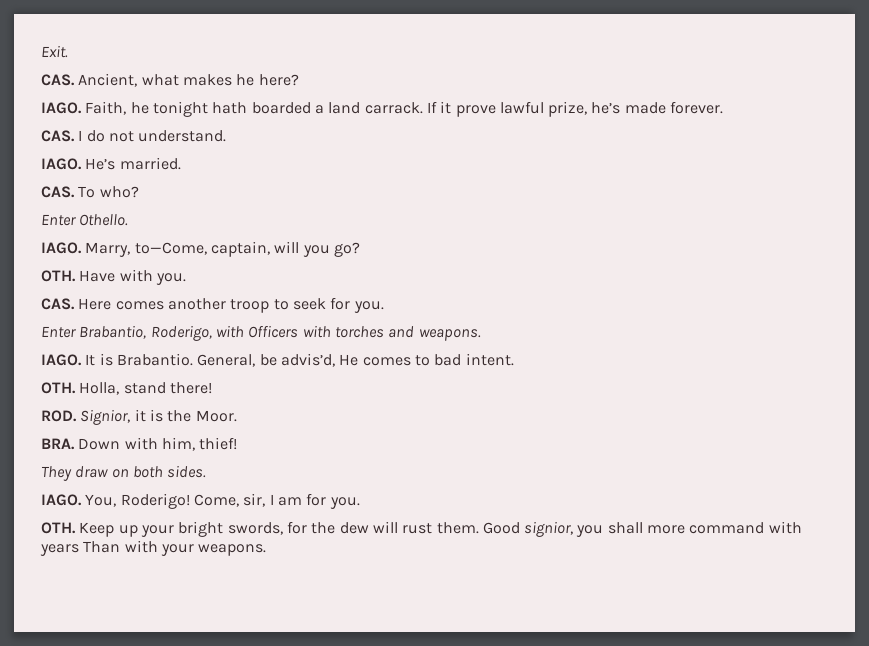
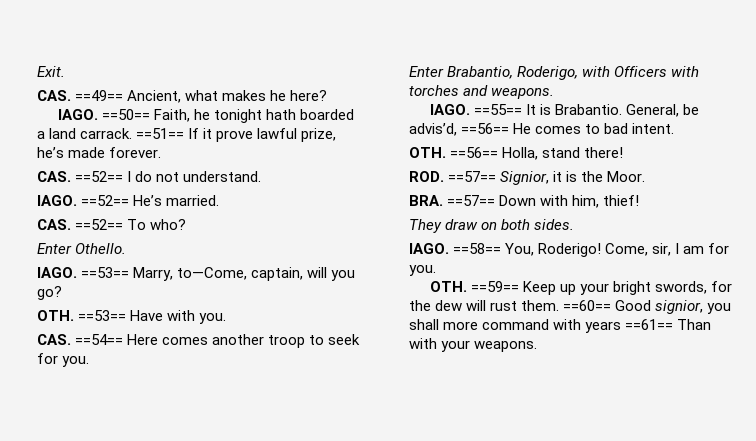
(75, 80) none -> [75,90,124,101] ==49==
(82, 108) none -> [101,109,150,120] ==50==
(423, 108) none -> [136,128,185,139] ==51==
(75, 136) none -> [75,171,124,182] ==52==
(82, 164) none -> [81,195,130,206] ==52==
(75, 192) none -> [75,219,124,230] ==52==
(82, 248) none -> [81,267,130,278] ==53==
(76, 276) none -> [78,310,127,321] ==53==
(75, 304) none -> [75,334,124,345] ==54==
(82, 360) none -> [473,104,522,115] ==55==
(335, 360) none -> [461,123,510,134] ==56==
(76, 388) none -> [450,147,499,158] ==56==
(77, 416) none -> [448,171,497,182] ==57==
(75, 444) none -> [447,195,496,206] ==57==
(82, 500) none -> [453,243,502,254] ==58==
(76, 528) none -> [470,281,519,292] ==59==
(479, 528) none -> [563,300,612,311] ==60==
(79, 550) none -> [625,319,674,330] ==61==

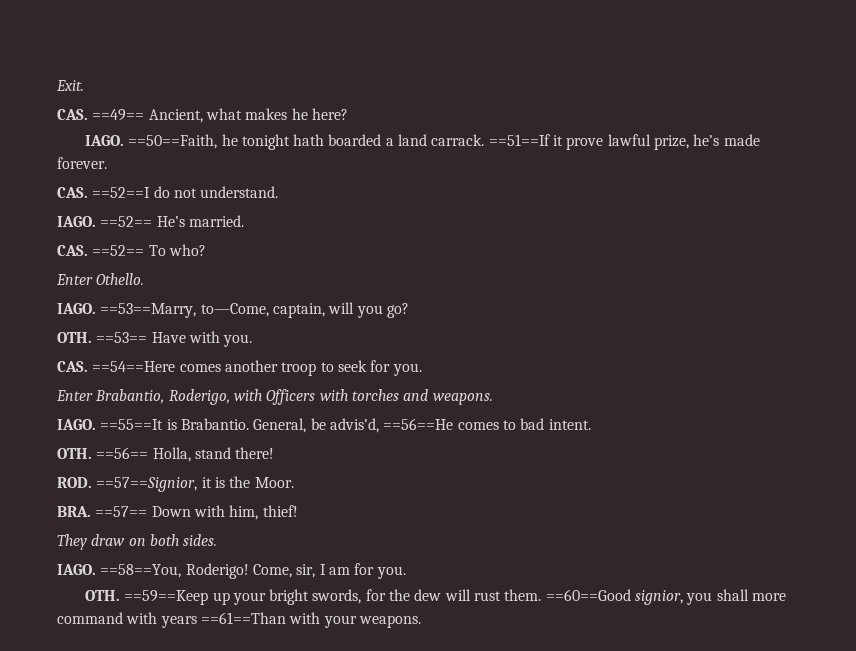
[101,109,191,122] ==50== Faith, -> [128,134,218,149] ==50==Faith,
[136,128,200,139] ==51== If -> [488,134,550,146] ==51==If
[75,171,132,182] ==52== I -> [92,187,151,198] ==52==I
[81,267,174,281] ==53== Marry, -> [100,303,197,318] ==53==Marry,
[75,334,159,345] ==54== Here -> [92,361,176,372] ==54==Here
[473,104,537,115] ==55== It -> [100,419,164,430] ==55==It
[461,123,532,134] ==56== He -> [383,418,454,430] ==56==He
[448,171,550,185] ==57== Signior, -> [96,477,198,492] ==57==Signior,
[453,243,535,256] ==58== You, -> [100,564,182,578] ==58==You,
[470,281,557,295] ==59== Keep -> [124,590,209,605] ==59==Keep
[563,300,652,311] ==60== Good -> [545,589,631,601] ==60==Good
[625,319,712,330] ==61== Than -> [200,612,286,624] ==61==Than

